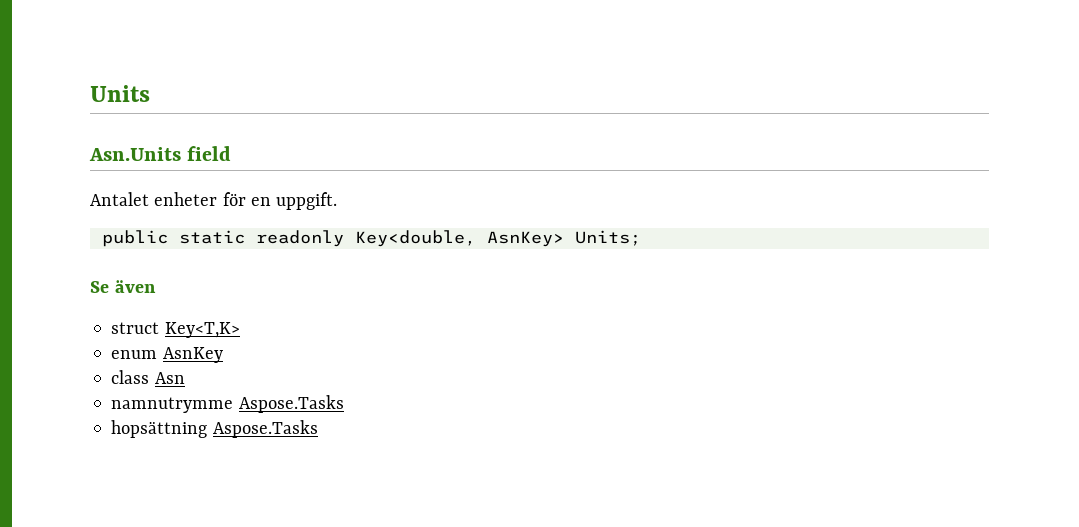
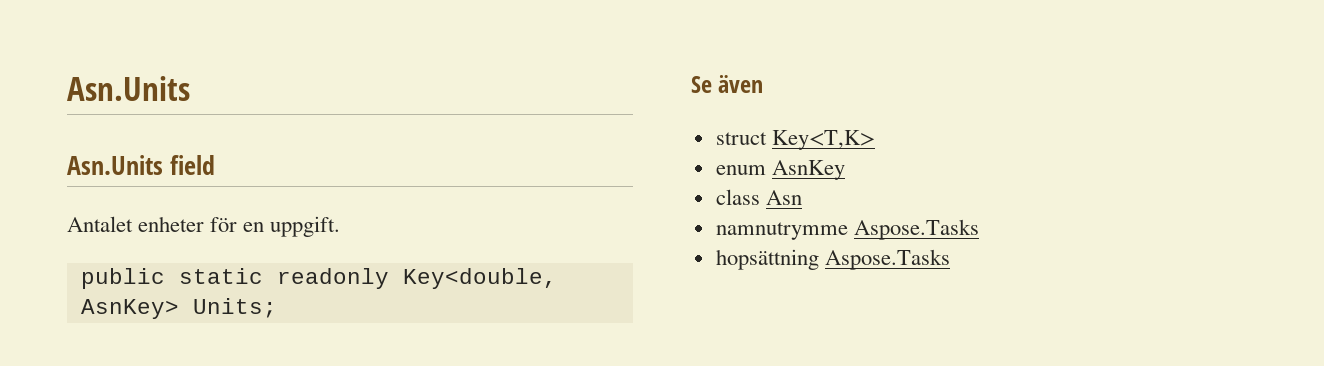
[90,85,150,102] Units -> [67,76,190,101] Asn.Units

